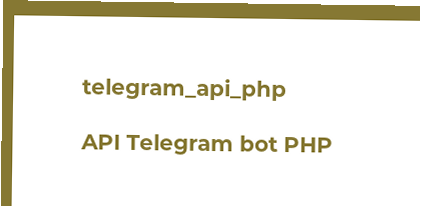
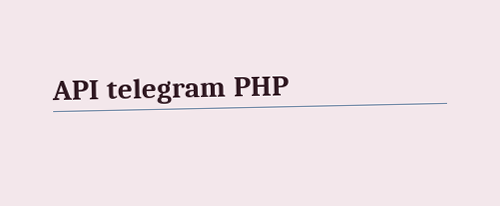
[82,77,287,102] [80,133,278,156] telegram_api_php // API Telegram bot -> [51,76,226,105] API telegram

